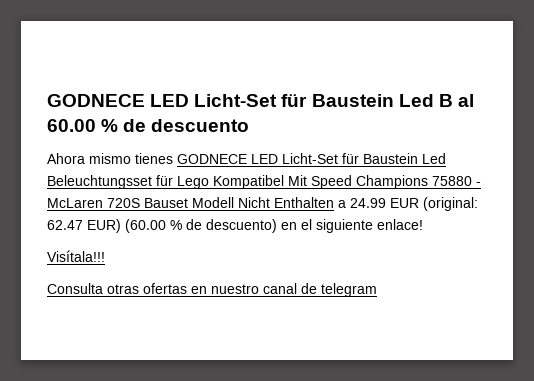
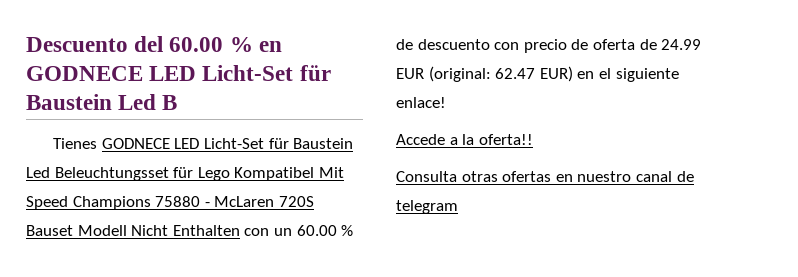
(47, 100) none -> [26,36,282,52] Descuento del 60.00 % en
[457,94,474,107] [47,119,250,132] [47,153,173,164] al 60.00 % de descuento // Ahora mismo tienes -> [53,138,98,149] // Tienes
[338,200,346,208] a -> [244,225,354,236] [396,39,657,53] con un 60.00 % de descuento con precio de oferta de
[125,219,277,233] (60.00 % de descuento) -> (573, 74) none
[47,250,105,262] Visítala!!! -> [396,134,533,145] Accede a la oferta!!

